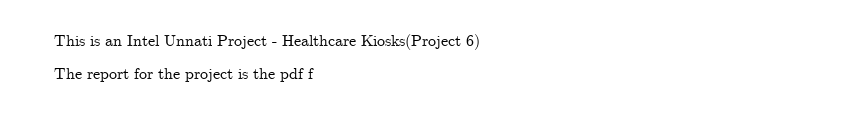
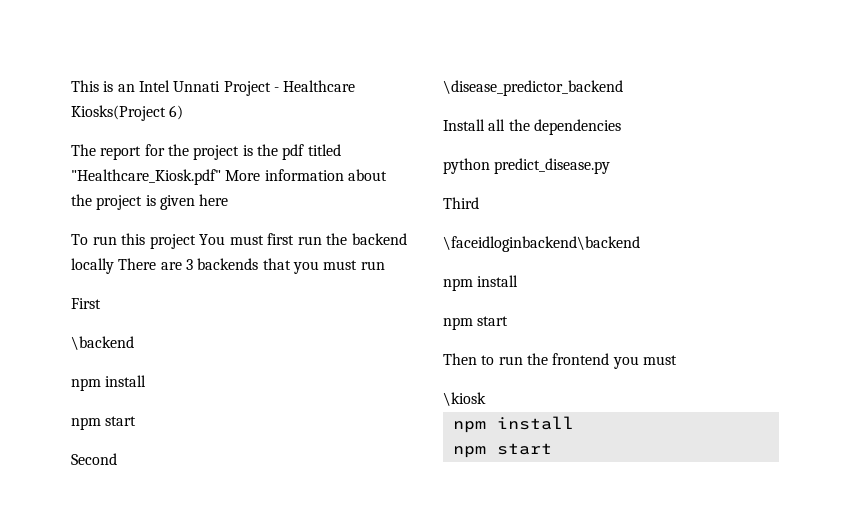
[308,68,314,79] f -> [307,144,341,156] [71,169,387,185] [71,194,229,210] [71,233,407,249] [71,258,385,274] [71,298,101,309] [71,336,134,350] [71,375,147,391] [71,416,137,430] [71,453,117,465] [443,80,623,96] [443,119,621,135] [443,158,611,174] [443,197,479,209] [443,236,640,252] [443,275,519,291] [443,316,509,330] [443,353,677,369] [443,392,486,406] [452,416,574,433] [452,443,552,458] titled "Healthcare_Kiosk.pdf" More information about the project is given here // To run this project You must first run the backend locally There are 3 backends that you must run // First // \backend // npm install // npm start // Second // \disease_predictor_backend // Install all the dependencies // python predict_disease.py // Third // \faceidloginbackend\backend // npm install // npm start // Then to run the frontend you must // \kiosk // npm install // npm start

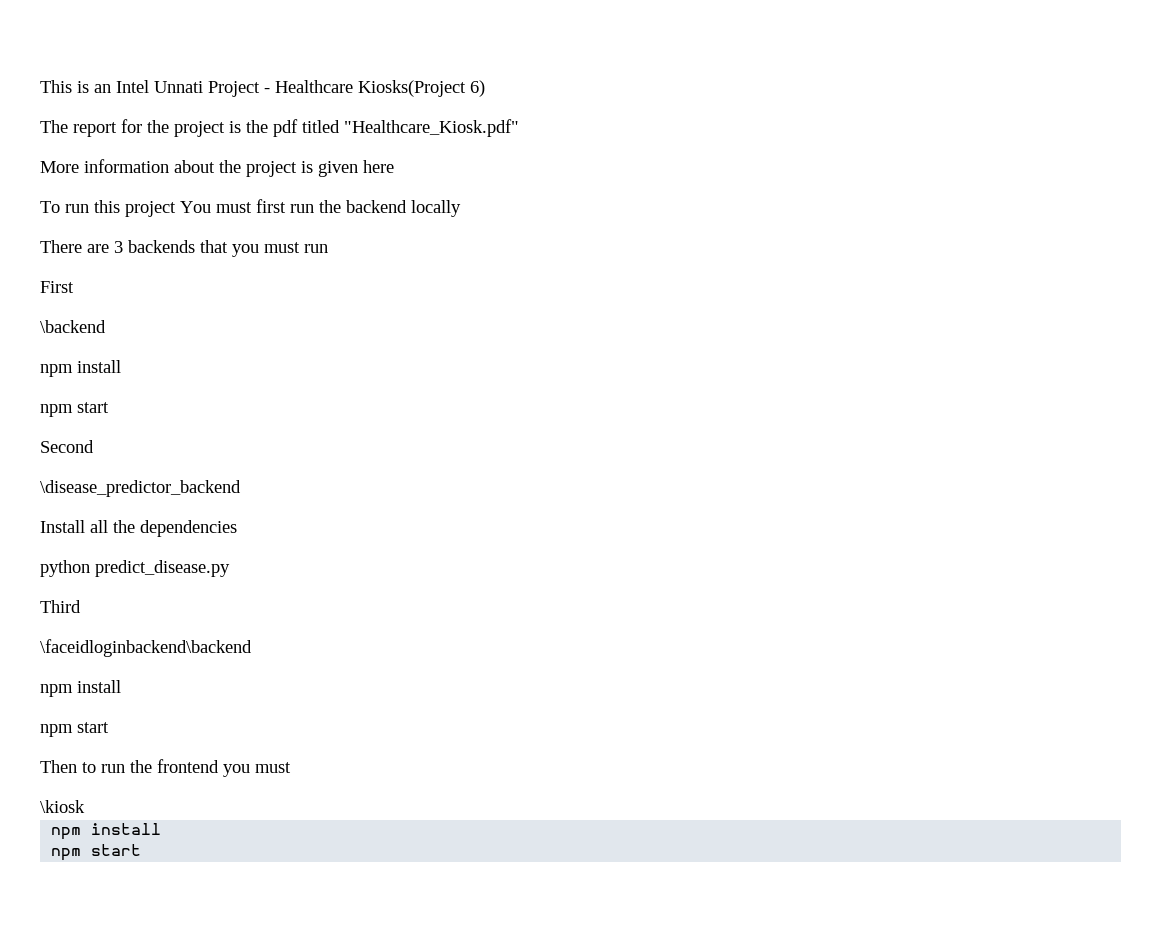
(221, 177) none -> (519, 128) //
(114, 266) none -> (461, 208) //

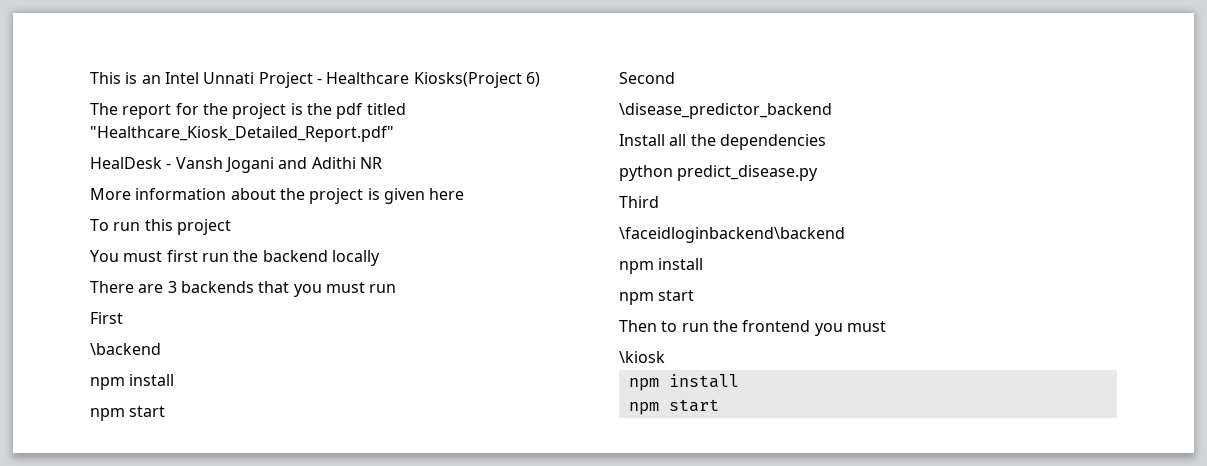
[344,119,519,137] "Healthcare_Kiosk.pdf" -> [90,126,394,142] [90,157,382,173] "Healthcare_Kiosk_Detailed_Report.pdf" // HealDesk - Vansh Jogani and Adithi NR
(176, 209) none -> (231, 227) //

